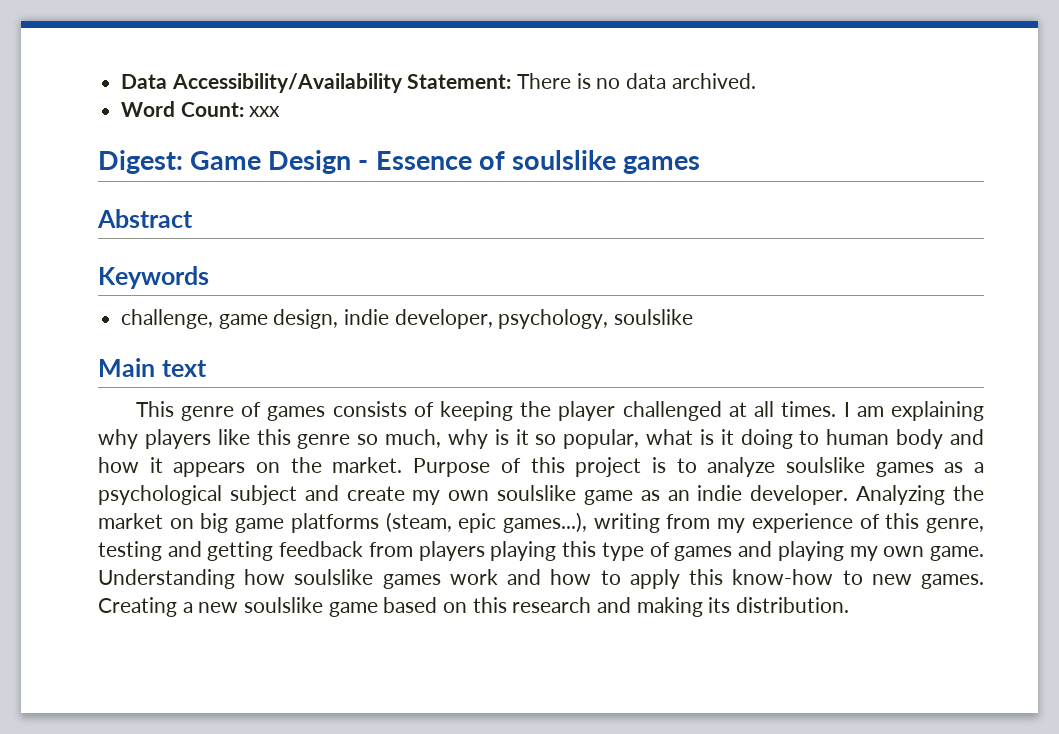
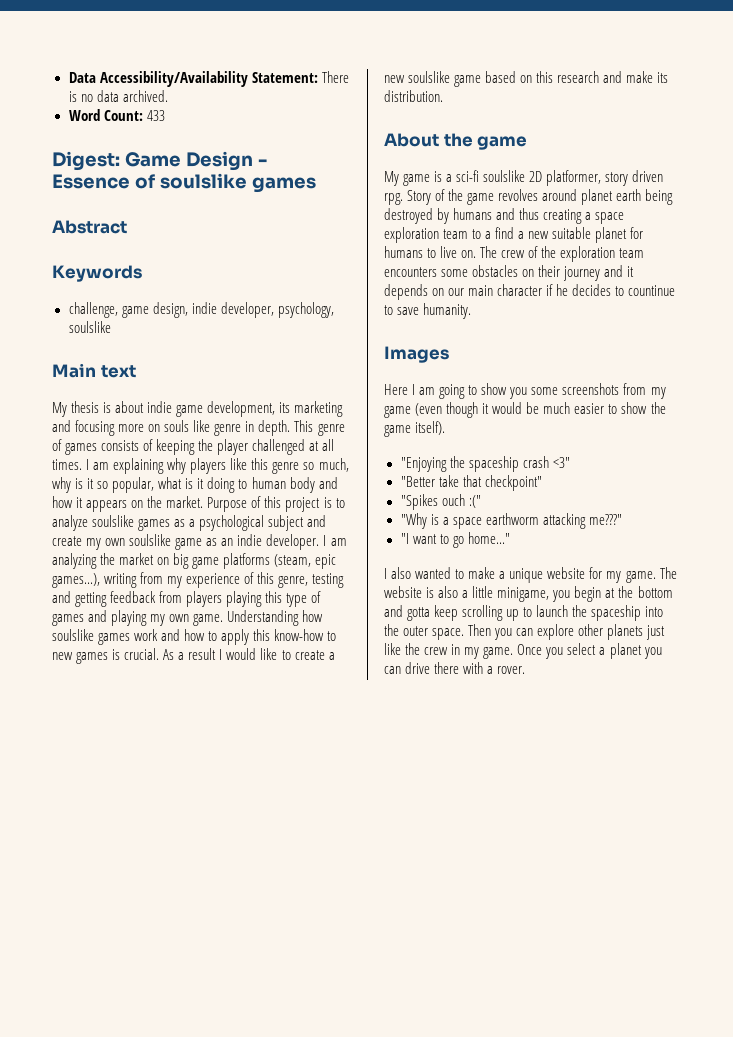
[249,106,281,117] xxx -> [146,110,165,121] 433
(207, 368) none -> [52,401,344,417] [52,420,291,436] My thesis is about indie game development, its marketing and focusing more on souls like genre in depth.
[856,485,946,505] Analyzing -> [323,535,347,546] [52,553,97,569] I am analyzing
[921,574,985,589] [98,597,177,617] games. Creating -> [76,648,325,664] games is crucial. As a result I would like to create
[636,597,703,617] making -> [626,71,654,83] make
(850, 605) none -> [384,133,528,150] [384,170,664,186] [384,189,674,205] [384,208,625,224] [384,227,644,243] [384,246,645,262] [384,265,635,281] [384,284,676,300] [384,303,472,319] [384,346,449,363] [384,383,666,399] [384,402,666,418] [384,421,446,437] [400,456,570,472] [400,475,542,491] [400,494,481,510] [400,513,622,529] [400,532,510,548] [384,567,677,583] [384,586,673,602] [384,605,664,621] [384,624,666,640] [384,643,662,659] [384,662,526,674] // About the game // My game is a sci-fi soulslike 2D platformer, story driven rpg. Story of the game revolves around planet earth being destroyed by humans and thus creating a space exploration team to a find a new suitable planet for humans to live on. The crew of the exploration team encounters some obstacles on their journey and it depends on our main character if he decides to countinue to save humanity. // Images // Here I am going to show you some screenshots from my game (even though it would be much easier to show the game itself). // "Enjoying the spaceship crash <3" // "Better take that checkpoint" // "Spikes ouch :(" // "Why is a space earthworm attacking me???" // "I want to go home..." // I also wanted to make a unique website for my game. The website is also a little minigame, you begin at the bottom and gotta keep scrolling up to launch the spaceship into the outer space. Then you can explore other planets just like the crew in my game. Once you select a planet you can drive there with a rover.

